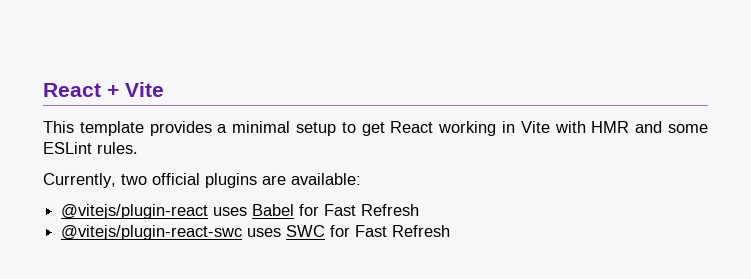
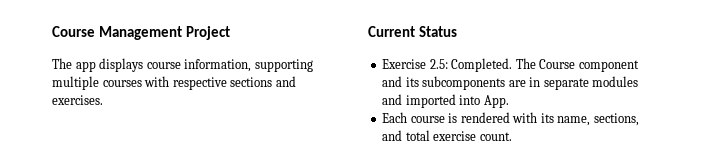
[43,82,164,97] [43,121,708,136] [43,142,138,154] [43,173,361,188] [61,204,420,219] [61,225,451,240] React + Vite // This template provides a minimal setup to get React working in Vite with HMR and some ESLint rules. // Currently, two official plugins are available: // @vitejs/plugin-react uses Babel for Fast Refresh // @vitejs/plugin-react-swc uses SWC for Fast Refresh -> [52,26,231,40] [52,58,313,72] [52,76,296,90] [52,95,103,105] [368,26,458,37] [382,58,639,72] [382,76,639,90] [382,94,509,108] [382,112,639,126] [382,130,512,141] Course Management Project // The app displays course information, supporting multiple courses with respective sections and exercises. // Current Status // Exercise 2.5: Completed. The Course component and its subcomponents are in separate modules and imported into App. // Each course is rendered with its name, sections, and total exercise count.

